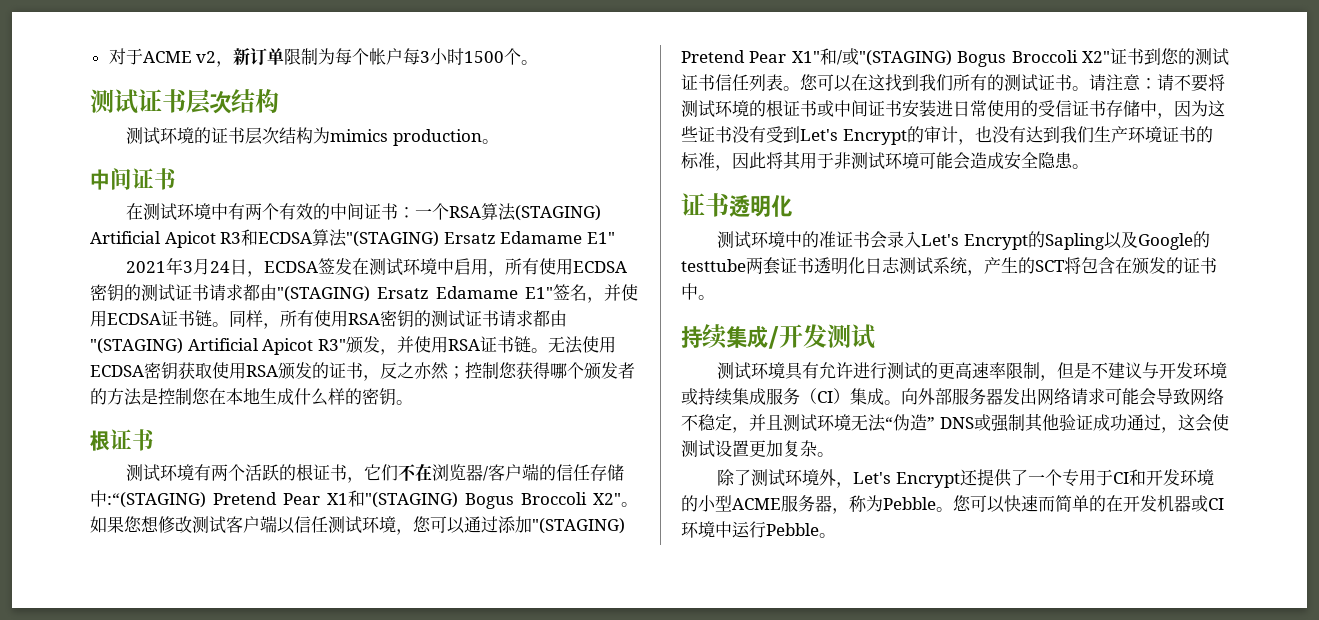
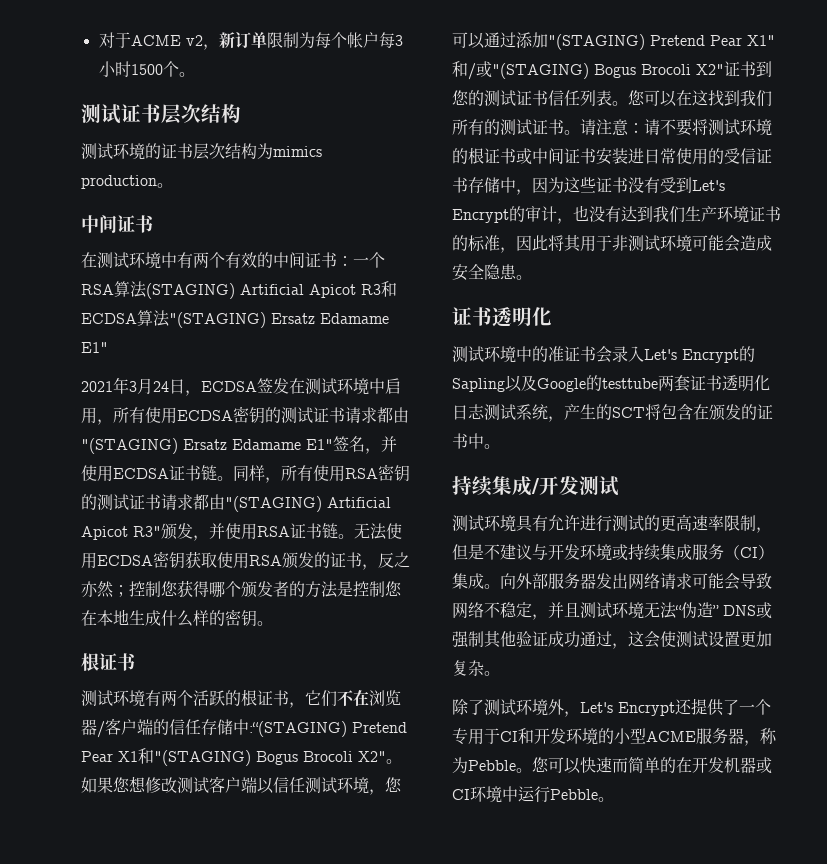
[521,492,587,505] Broccoli -> [303,751,353,762] Brocoli
[1011,50,1078,63] Broccoli -> [641,64,691,75] Brocoli

